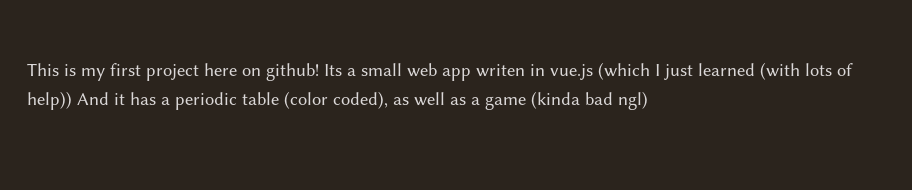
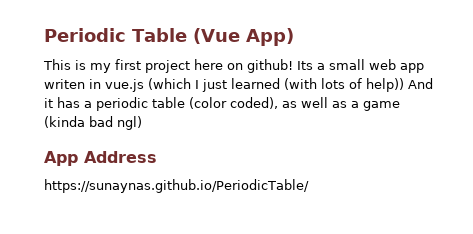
(27, 69) none -> [44,28,294,46] Periodic Table (Vue App) //
(648, 100) none -> [44,151,157,166] [44,179,309,193] // App Address // https://sunaynas.github.io/PeriodicTable/

